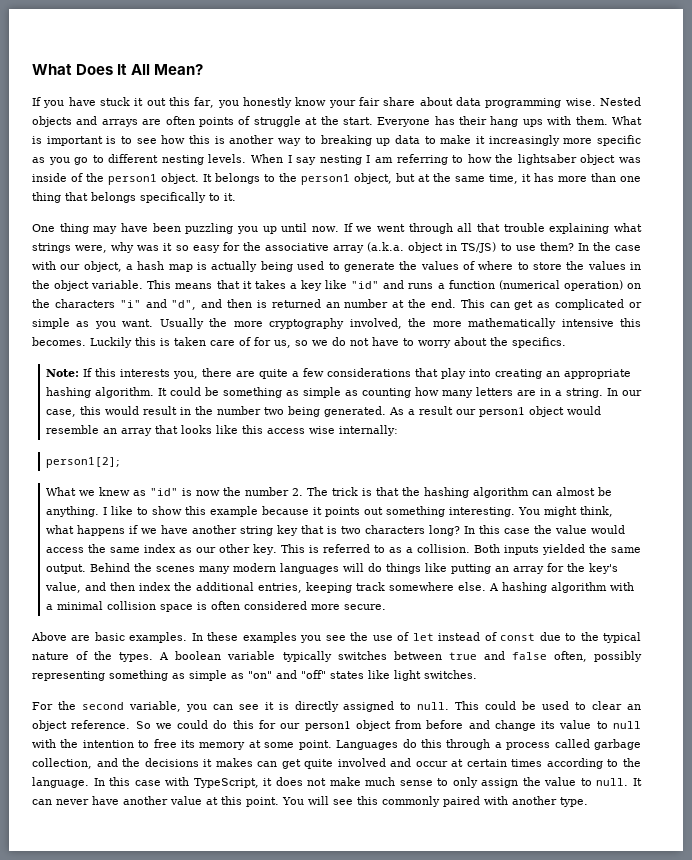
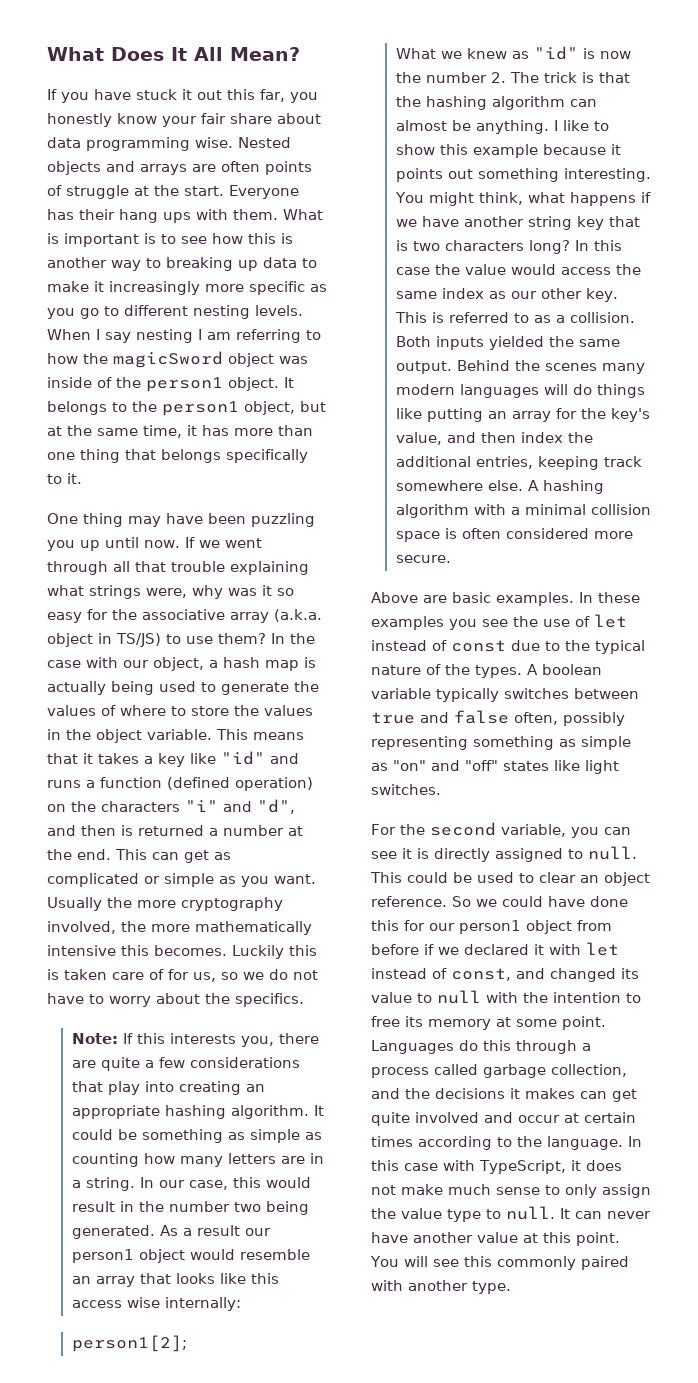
[517,154,577,165] lightsaber -> [113,351,223,368] magicSword
[498,280,560,290] (numerical -> [167,777,230,790] (defined
[325,302,340,308] an -> [209,828,218,836] a
[213,720,228,729] do -> [548,896,628,907] have done
[468,720,536,731] and change -> [424,942,619,956] [371,968,616,982] if we declared it with let instead of const, and changed
(577, 781) none -> [447,1209,481,1222] type

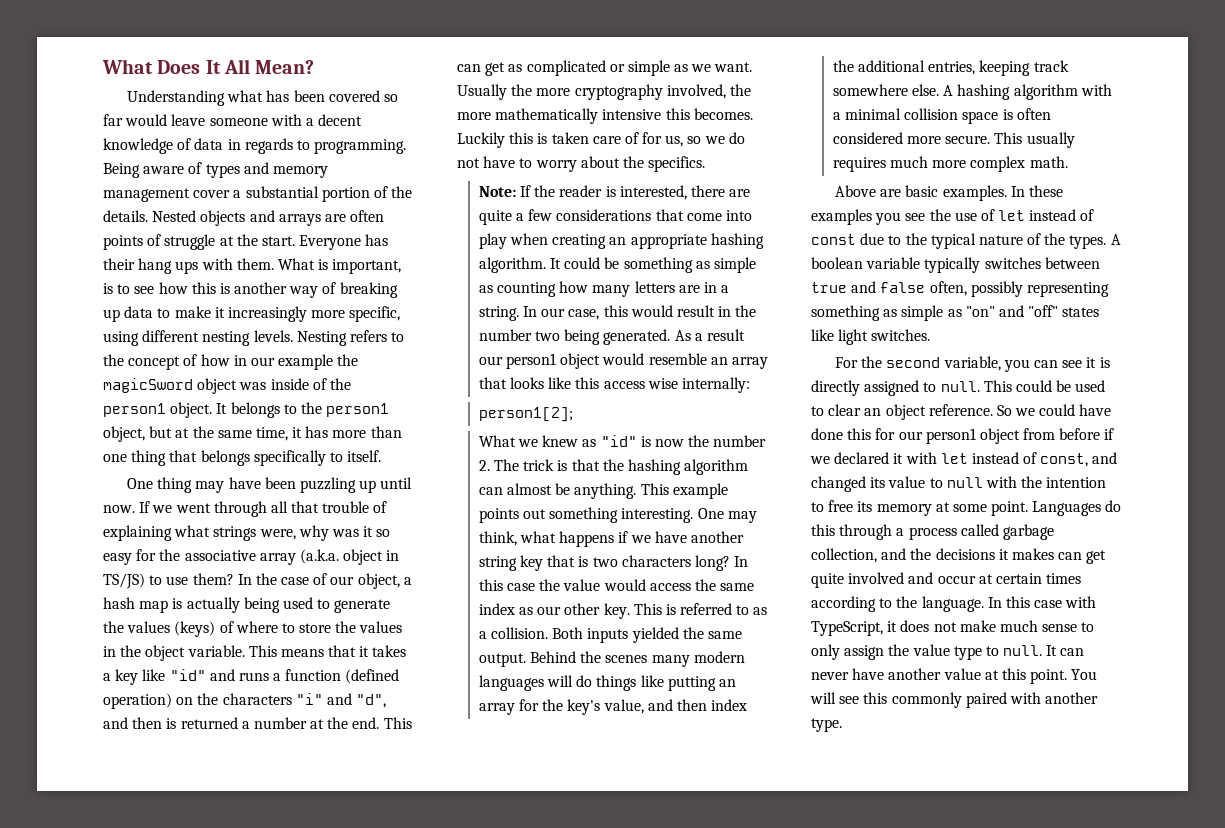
[47,89,318,103] [47,113,321,127] [47,137,233,151] If you have stuck it out this far, you honestly know your fair share about data programming wise. -> [127,90,398,106] [103,114,363,126] [103,138,407,154] [103,162,328,178] [103,186,413,202] [103,210,148,222] Understanding what has been covered so far would leave someone with a decent knowledge of data in regards to programming. Being aware of types and memory management cover a substantial portion of the details.
[64,233,139,247] important -> [332,259,402,274] important,
[146,258,161,268] to -> [322,282,337,294] of
[249,281,327,295] [47,305,303,319] [47,329,321,343] [47,353,78,364] specific as you go to different nesting levels. When I say nesting I am referring to how -> [349,306,401,322] [103,330,405,346] [103,354,334,370] specific, using different nesting levels. Nesting refers to the concept of how in our example
[67,473,82,484] it. -> [347,450,382,462] itself.
[47,540,75,551] you -> (356, 485) none
(225, 566) none -> [373,501,388,513] of
[86,657,118,668] with -> [313,573,328,585] of
(96, 710) none -> [174,621,216,637] (keys)
[241,876,269,887] you -> [691,64,712,72] we
[136,1033,274,1047] this interests you, -> [534,185,687,200] the reader is interested,
[107,1081,174,1095] play into -> [686,210,752,221] [478,233,549,249] come into play when
[553,120,609,131] [395,144,621,158] I like to show this example because it -> [640,483,728,499] This example
[394,192,474,206] You might -> [697,508,757,523] One may
(451, 559) none -> [994,132,1075,148] [832,156,1068,172] This usually requires much more complex math.

